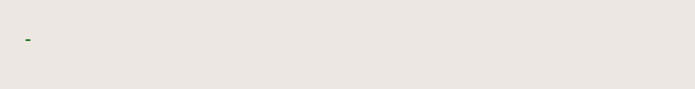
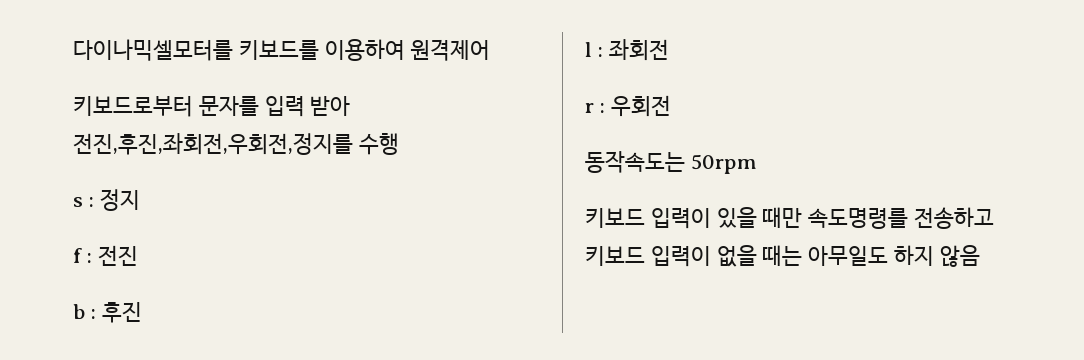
[25,39,31,45] - -> [73,39,491,61] [73,95,351,117] [73,133,399,155] [73,189,140,211] [73,245,138,266] [73,302,142,323] [585,39,669,61] [585,95,671,117] [585,151,757,174] [585,207,995,229] [585,245,980,267] 다이나믹셀모터를 키보드를 이용하여 원격제어 // 키보드로부터 문자를 입력 받아 전진,후진,좌회전,우회전,정지를 수행 // s : 정지 // f : 전진 // b : 후진 // l : 좌회전 // r : 우회전 // 동작속도는 50rpm // 키보드 입력이 있을 때만 속도명령를 전송하고 키보드 입력이 없을 때는 아무일도 하지 않음

